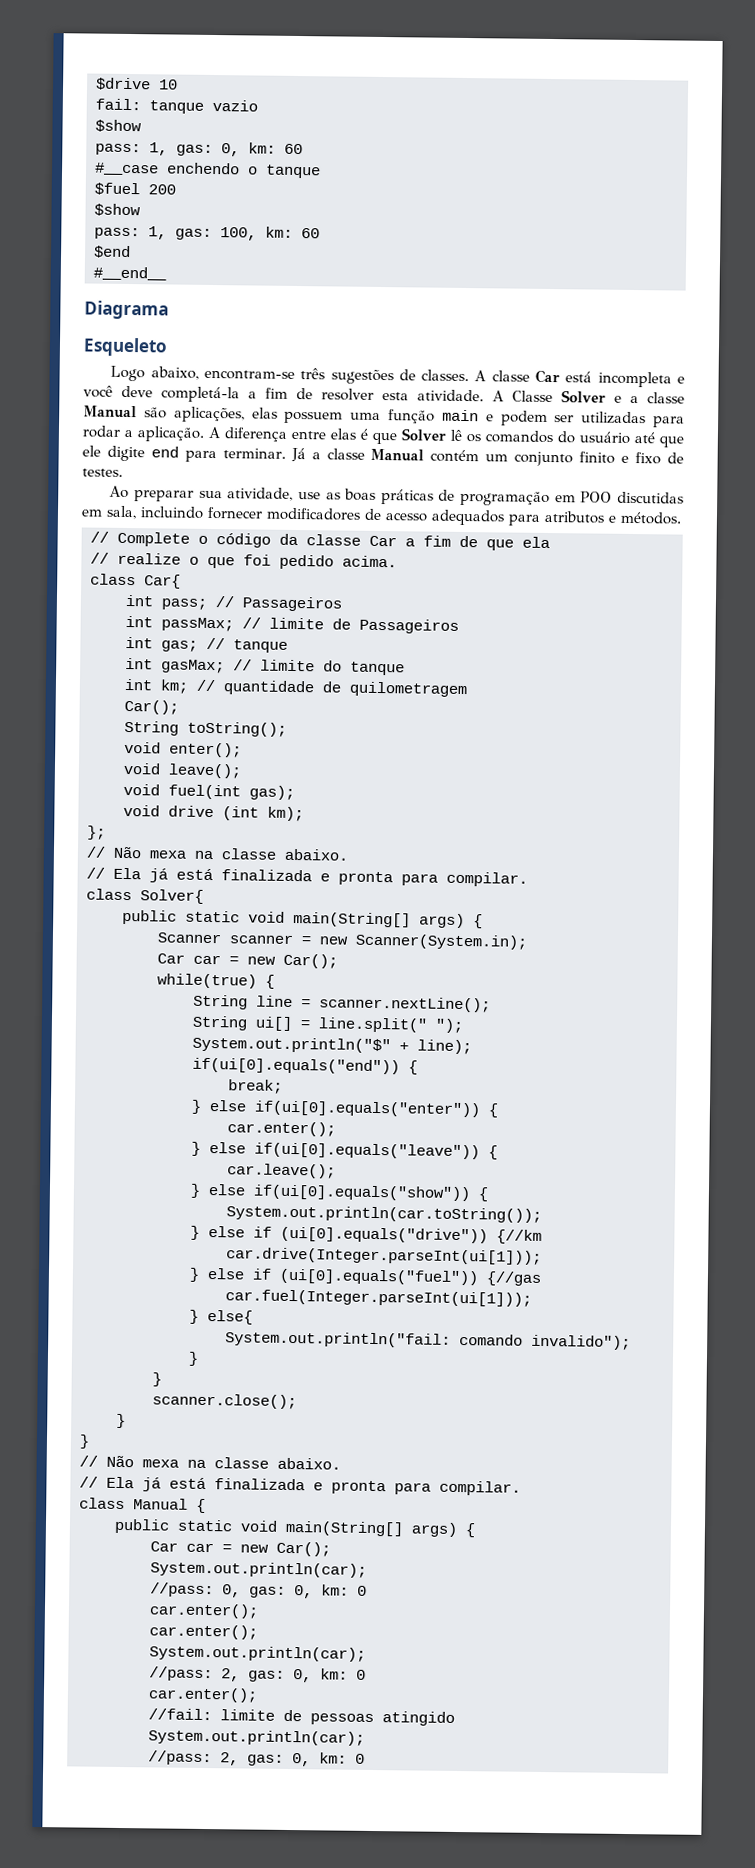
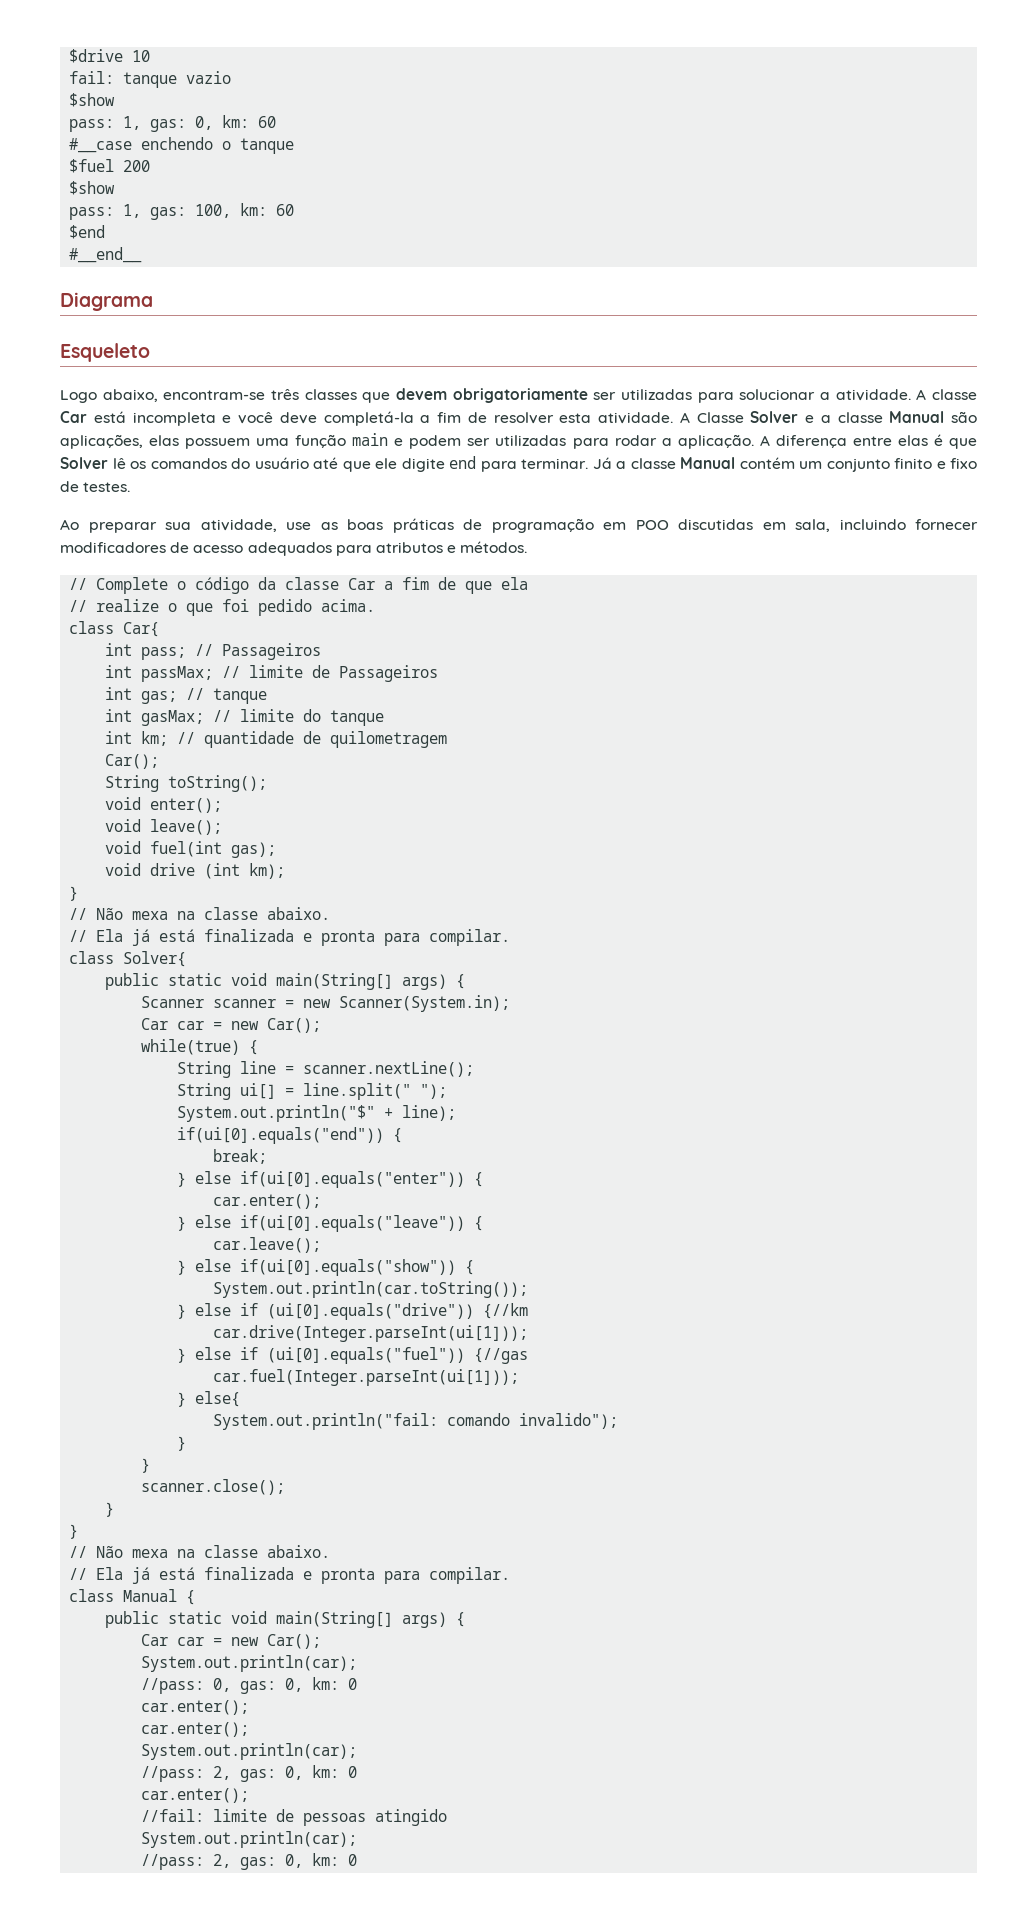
[330,369,470,385] sugestões de classes. -> [304,388,911,403] classes que devem obrigatoriamente ser utilizadas para solucionar a atividade.
[87,825,106,840] }; -> [69,886,79,901] }

